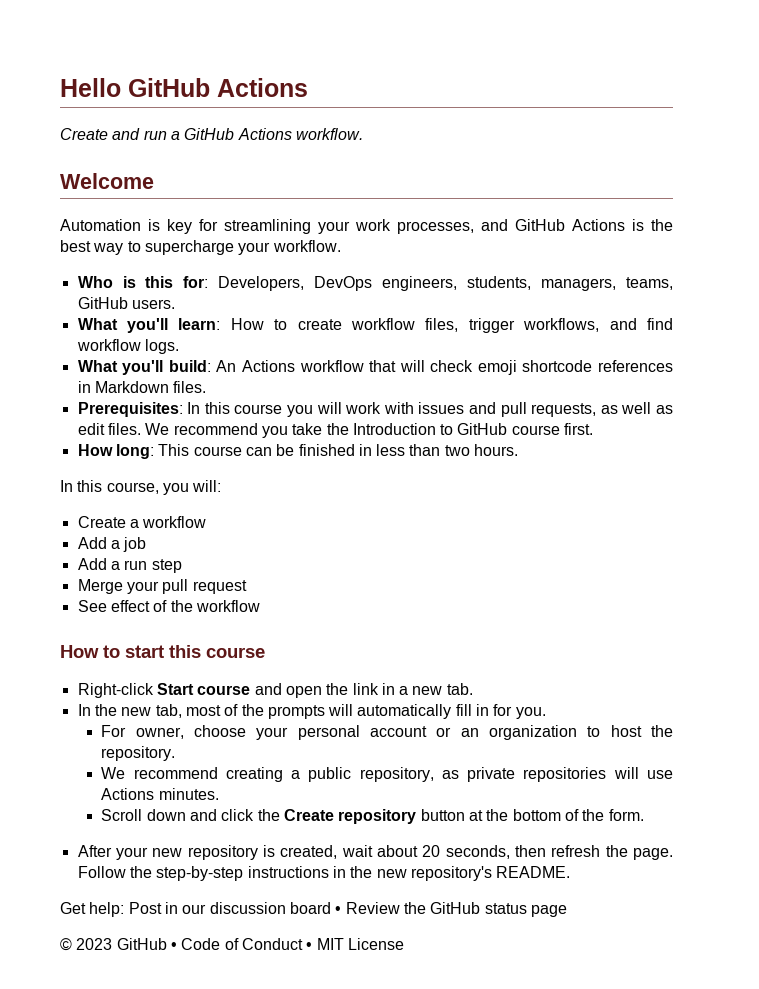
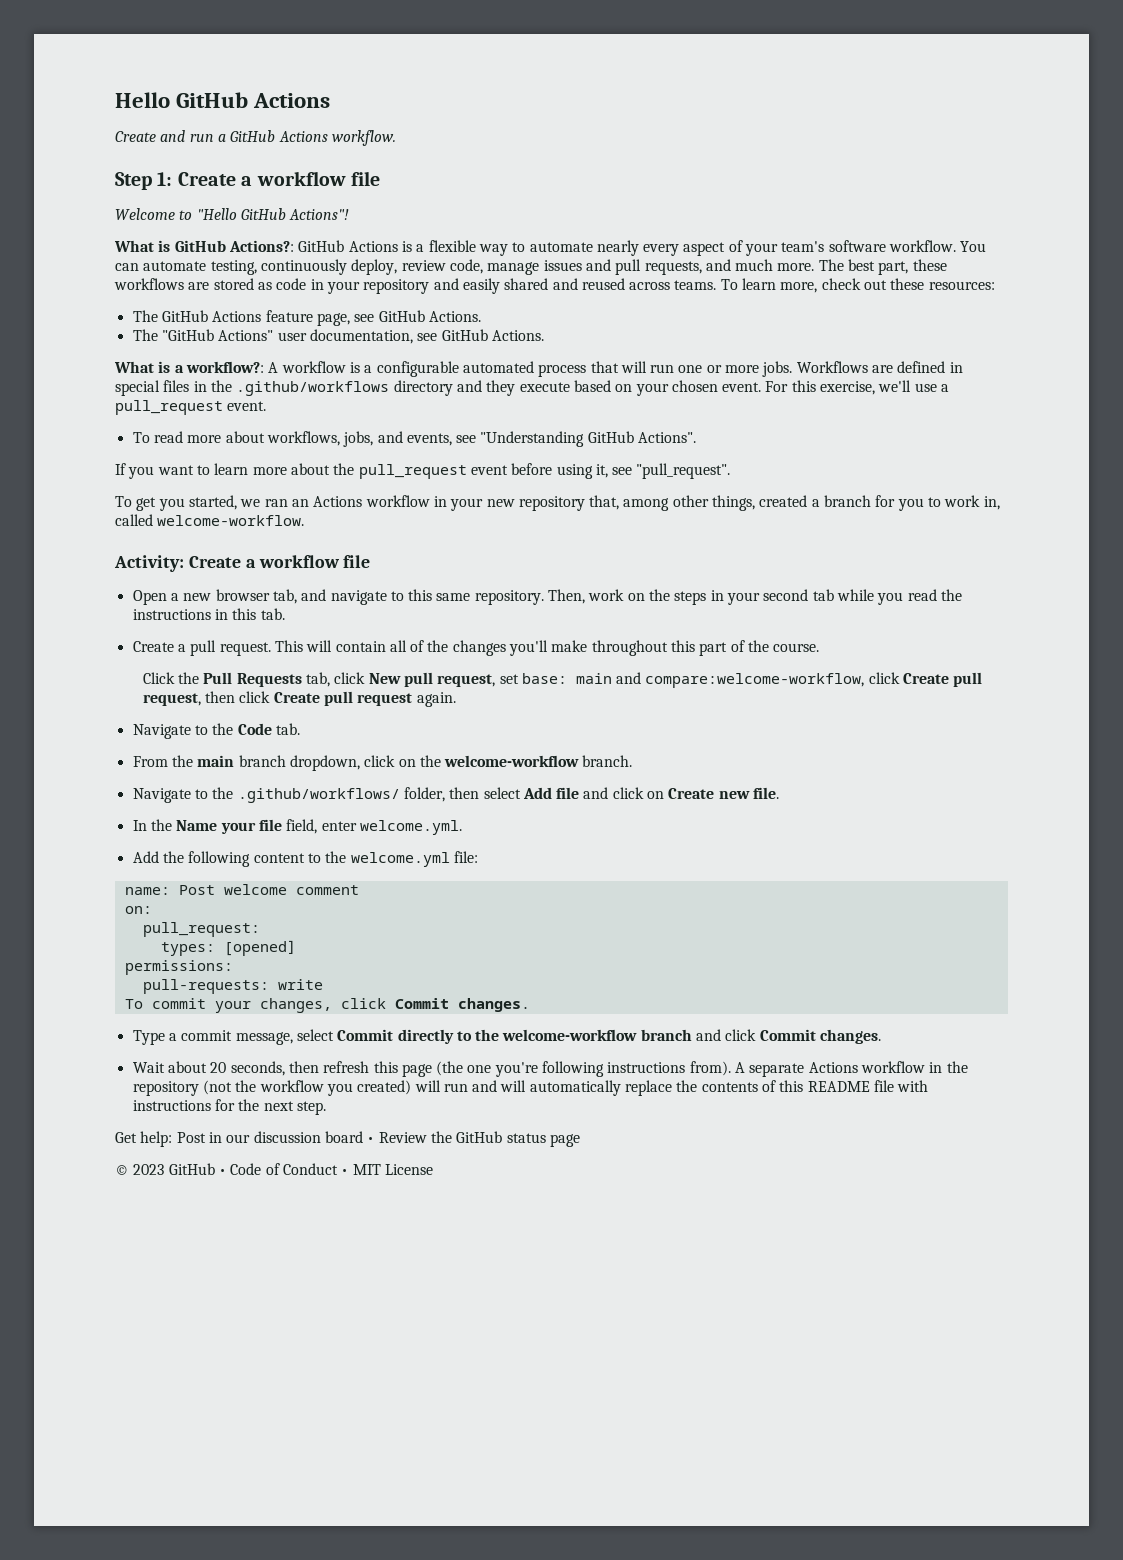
[60,173,154,189] [60,219,673,234] [60,240,341,255] [77,276,673,291] [77,297,175,309] [77,318,673,333] [76,339,179,354] [77,360,673,375] [77,381,207,393] [77,402,674,417] [77,423,594,438] [77,444,519,459] [60,480,222,495] [77,516,207,528] [77,537,147,552] [77,558,182,573] [77,579,247,594] [77,600,260,612] [60,645,265,658] [77,683,473,698] [77,704,546,719] [101,725,673,740] [101,746,176,761] [101,767,674,782] [101,788,219,800] [101,809,644,824] [77,845,373,860] Welcome // Automation is key for streamlining your work processes, and GitHub Actions is the best way to supercharge your workflow. // Who is this for: Developers, DevOps engineers, students, managers, teams, GitHub users. // What you'll learn: How to create workflow files, trigger workflows, and find workflow logs. // What you'll build: An Actions workflow that will check emoji shortcode references in Markdown files. // Prerequisites: In this course you will work with issues and pull requests, as well as edit files. We recommend you take the Introduction to GitHub course first. // How long: This course can be finished in less than two hours. // In this course, you will: // Create a workflow // Add a job // Add a run step // Merge your pull request // See effect of the workflow // How to start this course // Right-click Start course and open the link in a new tab. // In the new tab, most of the prompts will automatically fill in for you. // For owner, choose your personal account or an organization to host the repository. // We recommend creating a public repository, as private repositories will use Actions minutes. // Scroll down and click the Create repository button at the bottom of the form. // After your new repository is created, wait -> [115,171,380,190] [115,208,350,220] [114,240,987,256] [115,259,947,275] [114,278,995,294] [132,310,481,326] [132,329,544,344] [114,361,963,377] [115,380,950,396] [115,400,267,415] [132,431,697,447] [115,463,731,479] [115,495,1000,511] [115,514,305,526] [114,555,371,572] [132,589,962,605] [132,608,285,620] [132,640,820,656] [142,672,983,688] [142,691,456,707] [132,723,300,739] [132,755,633,771] [132,787,780,803] [132,819,462,835] [132,851,478,867] [124,884,359,895] [124,906,152,914] [142,922,260,937] [160,940,296,956] [124,960,233,975] [142,979,323,994] [124,998,530,1013] [132,1029,882,1045] [132,1062,165,1073] Step 1: Create a workflow file // Welcome to "Hello GitHub Actions"! // What is GitHub Actions?: GitHub Actions is a flexible way to automate nearly every aspect of your team's software workflow. You can automate testing, continuously deploy, review code, manage issues and pull requests, and much more. The best part, these workflows are stored as code in your repository and easily shared and reused across teams. To learn more, check out these resources: // The GitHub Actions feature page, see GitHub Actions. // The "GitHub Actions" user documentation, see GitHub Actions. // What is a workflow?: A workflow is a configurable automated process that will run one or more jobs. Workflows are defined in special files in the .github/workflows directory and they execute based on your chosen event. For this exercise, we'll use a pull_request event. // To read more about workflows, jobs, and events, see "Understanding GitHub Actions". // If you want to learn more about the pull_request event before using it, see "pull_request". // To get you started, we ran an Actions workflow in your new repository that, among other things, created a branch for you to work in, called welcome-workflow. // Activity: Create a workflow file // Open a new browser tab, and navigate to this same repository. Then, work on the steps in your second tab while you read the instructions in this tab. // Create a pull request. This will contain all of the changes you'll make throughout this part of the course. // Click the Pull Requests tab, click New pull request, set base: main and compare:welcome-workflow, click Create pull request, then click Create pull request again. // Navigate to the Code tab. // From the main branch dropdown, click on the welcome-workflow branch. // Navigate to the .github/workflows/ folder, then select Add file and click on Create new file. // In the Name your file field, enter welcome.yml. // Add the following content to the welcome.yml file: // name: Post welcome comment // on: // pull_request: // types: [opened] // permissions: // pull-requests: write // To commit your changes, click Commit changes. // Type a commit message, select Commit directly to the welcome-workflow branch and click Commit changes. // Wait
[605,845,673,860] [77,866,571,881] the page. Follow the step-by-step instructions in the new repository's README. -> [373,1061,968,1077] [132,1080,929,1096] [132,1099,326,1115] this page (the one you're following instructions from). A separate Actions workflow in the repository (not the workflow you created) will run and will automatically replace the contents of this README file with instructions for the next step.

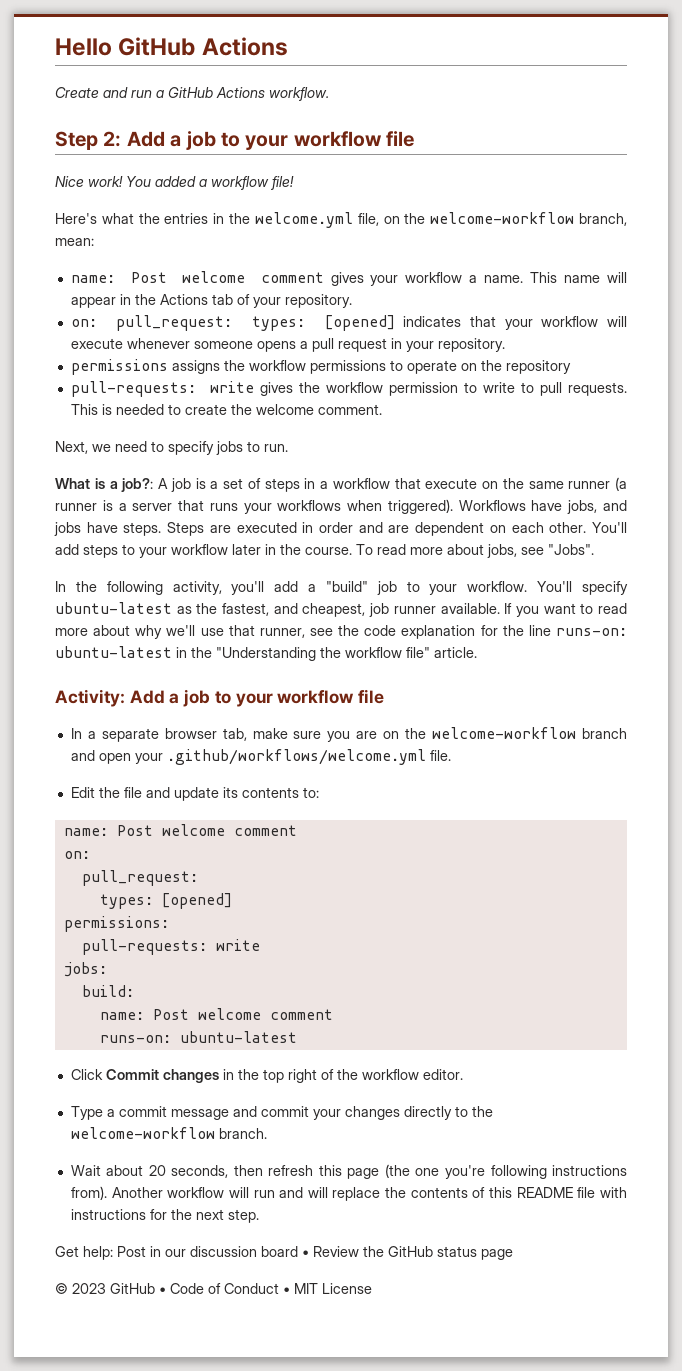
[157,171,380,186] [115,208,350,220] [114,240,987,256] [115,259,947,275] [114,278,995,294] [132,310,481,326] [132,329,544,344] [114,361,963,377] [115,380,950,396] [115,400,267,415] [132,431,697,447] 1: Create a workflow file // Welcome to "Hello GitHub Actions"! // What is GitHub Actions?: GitHub Actions is a flexible way to automate nearly every aspect of your team's software workflow. You can automate testing, continuously deploy, review code, manage issues and pull requests, and much more. The best part, these workflows are stored as code in your repository and easily shared and reused across teams. To learn more, check out these resources: // The GitHub Actions feature page, see GitHub Actions. // The "GitHub Actions" user documentation, see GitHub Actions. // What is a workflow?: A workflow is a configurable automated process that will run one or more jobs. Workflows are defined in special files in the .github/workflows directory and they execute based on your chosen event. For this exercise, we'll use a pull_request event. // To read more about workflows, jobs, and events, see "Understanding GitHub Actions". // -> [103,131,415,150] [55,176,294,190] [55,212,627,228] [55,238,94,246] [70,271,628,286] [70,294,352,308] [70,315,628,331] [70,338,505,352] [70,359,571,375] [70,381,627,397] [70,404,382,415] [55,441,288,455] [55,477,627,492] [55,499,627,514] [54,522,628,536] [55,544,594,558] [55,581,629,595] [55,602,500,617] 2: Add a job to your workflow file // Nice work! You added a workflow file! // Here's what the entries in the welcome.yml file, on the welcome-workflow branch, mean: // name: Post welcome comment gives your workflow a name. This name will appear in the Actions tab of your repository. // on: pull_request: types: [opened] indicates that your workflow will execute whenever someone opens a pull request in your repository. // permissions assigns the workflow permissions to operate on the repository // pull-requests: write gives the workflow permission to write to pull requests. This is needed to create the welcome comment. // Next, we need to specify jobs to run. // What is a job?: A job is a set of steps in a workflow that execute on the same runner (a runner is a server that runs your workflows when triggered). Workflows have jobs, and jobs have steps. Steps are executed in order and are dependent on each other. You'll add steps to your workflow later in the course. To read more about jobs, see "Jobs". // In the following activity, you'll add a "build" job to your workflow. You'll specify ubuntu-latest as the fastest, and cheapest, job runner available.
[214,463,731,479] [115,495,1000,511] [115,514,305,526] [114,555,371,572] [132,589,962,605] [132,608,285,620] [132,640,820,656] [142,672,983,688] [142,691,456,707] [132,723,300,739] [132,755,633,771] [132,787,780,803] [132,819,462,835] [132,851,478,867] learn more about the pull_request event before using it, see "pull_request". // To get you started, we ran an Actions workflow in your new repository that, among other things, created a branch for you to work in, called welcome-workflow. // Activity: Create a workflow file // Open a new browser tab, and navigate to this same repository. Then, work on the steps in your second tab while you read the instructions in this tab. // Create a pull request. This will contain all of the changes you'll make throughout this part of the course. // Click the Pull Requests tab, click New pull request, set base: main and compare:welcome-workflow, click Create pull request, then click Create pull request again. // Navigate to the Code tab. // From the main branch dropdown, click on the welcome-workflow branch. // Navigate to the .github/workflows/ folder, then select Add file and click on Create new file. // In the Name your file field, enter welcome.yml. // Add the following content to the welcome.yml file: -> [598,603,627,614] [55,625,628,639] [55,646,477,661] [55,689,385,707] [70,727,627,742] [70,749,451,765] [70,787,319,801] read more about why we'll use that runner, see the code explanation for the line runs-on: ubuntu-latest in the "Understanding the workflow file" article. // Activity: Add a job to your workflow file // In a separate browser tab, make sure you are on the welcome-workflow branch and open your .github/workflows/welcome.yml file. // Edit the file and update its contents to:
[124,998,530,1013] [132,1029,882,1045] To commit your changes, click Commit changes. // Type a commit message, select Commit directly to the welcome-workflow branch and click Commit changes. -> [63,962,107,977] [81,985,134,997] [99,1008,333,1020] [99,1031,297,1043] [70,1069,463,1083] [70,1106,493,1120] [70,1127,267,1139] jobs: // build: // name: Post welcome comment // runs-on: ubuntu-latest // Click Commit changes in the top right of the workflow editor. // Type a commit message and commit your changes directly to the welcome-workflow branch.
[735,1061,968,1077] [132,1080,412,1096] A separate Actions workflow in the repository (not the workflow you created) -> [111,1187,225,1198] Another workflow
[529,1080,621,1096] automatically -> (328, 1192) none

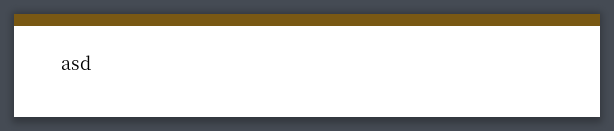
[55,37,288,56] [55,87,329,101] [55,131,415,150] [55,176,294,190] [55,212,627,228] [55,238,94,246] [70,271,628,286] [70,294,352,308] [70,315,628,331] [70,338,505,352] [70,359,571,375] [70,381,627,397] [70,404,382,415] [55,441,288,455] [55,477,627,492] [55,499,627,514] [54,522,628,536] [55,544,594,558] [55,581,629,595] [55,602,627,617] [55,625,628,639] [55,646,477,661] [55,689,385,707] [70,727,627,742] [70,749,451,765] [70,787,319,801] [63,824,297,836] [63,851,90,859] [81,870,198,886] [99,893,232,909] [63,916,169,932] [81,939,260,955] [63,962,107,977] [81,985,134,997] [99,1008,333,1020] [99,1031,297,1043] [70,1069,463,1083] [70,1106,493,1120] [70,1127,267,1139] [70,1164,627,1179] [70,1186,627,1201] [70,1209,259,1223] [55,1246,513,1260] [55,1283,372,1294] Hello GitHub Actions // Create and run a GitHub Actions workflow. // Step 2: Add a job to your workflow file // Nice work! You added a workflow file! // Here's what the entries in the welcome.yml file, on the welcome-workflow branch, mean: // name: Post welcome comment gives your workflow a name. This name will appear in the Actions tab of your repository. // on: pull_request: types: [opened] indicates that your workflow will execute whenever someone opens a pull request in your repository. // permissions assigns the workflow permissions to operate on the repository // pull-requests: write gives the workflow permission to write to pull requests. This is needed to create the welcome comment. // Next, we need to specify jobs to run. // What is a job?: A job is a set of steps in a workflow that execute on the same runner (a runner is a server that runs your workflows when triggered). Workflows have jobs, and jobs have steps. Steps are executed in order and are dependent on each other. You'll add steps to your workflow later in the course. To read more about jobs, see "Jobs". // In the following activity, you'll add a "build" job to your workflow. You'll specify ubuntu-latest as the fastest, and cheapest, job runner available. If you want to read more about why we'll use that runner, see the code explanation for the line runs-on: ubuntu-latest in the "Understanding the workflow file" article. // Activity: Add a job to your workflow file // In a separate browser tab, make sure you are on the welcome-workflow branch and open your .github/workflows/welcome.yml file. // Edit the file and update its contents to: // name: Post welcome comment // on: // pull_request: // types: [opened] // permissions: // pull-requests: write // jobs: // build: // name: Post welcome comment // runs-on: ubuntu-latest // Click Commit changes in the top right of the workflow editor. // Type a commit message and commit your changes directly to the welcome-workflow branch. // Wait about 20 seconds, then refresh this page (the one you're following instructions from). Another workflow will run and will replace the contents of this README file with instructions for the next step. // Get help: Post in our discussion board • Review the GitHub status page // © 2023 GitHub • Code of Conduct • MIT License -> [61,55,91,70] asd

